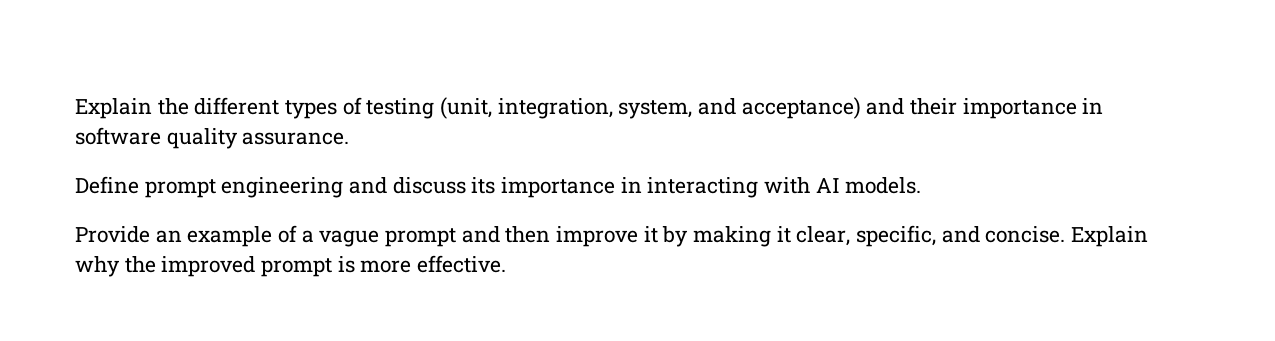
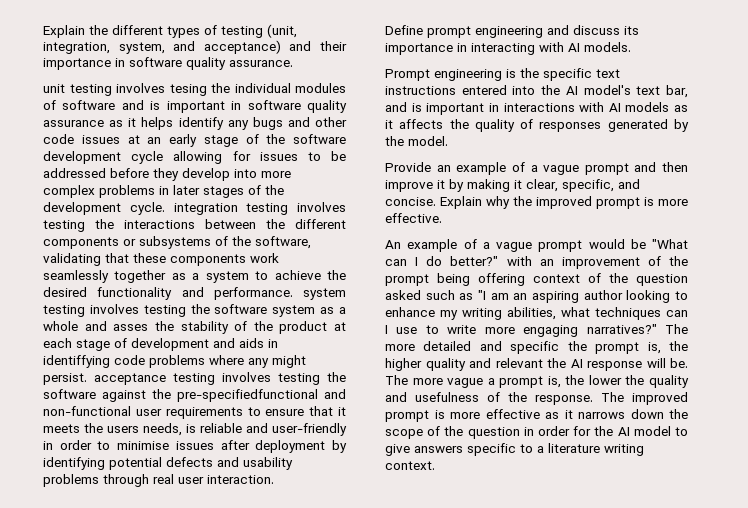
(350, 138) none -> [43,83,346,96] [43,100,347,113] [43,117,347,130] [43,134,346,147] [43,151,346,164] [43,168,291,181] [43,185,284,198] [43,202,346,215] [43,219,346,232] [43,236,311,249] [43,253,279,266] [43,270,346,283] [43,287,346,300] [43,304,346,317] [43,321,346,334] [43,338,278,351] [43,355,306,368] [43,372,346,385] [43,389,346,402] [43,406,346,419] [43,423,347,436] [43,440,348,453] [43,457,293,470] [43,474,274,487] // unit testing involves tesing the individual modules of software and is important in software quality assurance as it helps identify any bugs and other code issues at an early stage of the software development cycle allowing for issues to be addressed before they develop into more complex problems in later stages of the development cycle. integration testing involves testing the interactions between the different components or subsystems of the software, validating that these components work seamlessly together as a system to achieve the desired functionality and performance. system testing involves testing the software system as a whole and asses the stability of the product at each stage of development and aids in identiffying code problems where any might persist. acceptance testing involves testing the software against the pre-specifiedfunctional and non-functional user requirements to ensure that it meets the users needs, is reliable and user-friendly in order to minimise issues after deployment by identifying potential defects and usability problems through real user interaction.
(922, 185) none -> [385,68,620,81] [385,85,688,98] [385,102,688,115] [385,119,689,132] [385,136,448,146] // Prompt engineering is the specific text instructions entered into the AI model's text bar, and is important in interactions with AI models as it affects the quality of responses generated by the model.
(507, 264) none -> [385,239,688,252] [385,256,688,269] [385,273,688,286] [385,290,688,303] [385,307,688,320] [385,324,688,337] [385,341,688,354] [385,358,688,371] [385,375,689,388] [385,392,688,405] [385,409,688,422] [385,426,688,439] [385,443,644,456] [385,461,435,470] // An example of a vague prompt would be "What can I do better?" with an improvement of the prompt being offering context of the question asked such as "I am an aspiring author looking to enhance my writing abilities, what techniques can I use to write more engaging narratives?" The more detailed and specific the prompt is, the higher quality and relevant the AI response will be. The more vague a prompt is, the lower the quality and usefulness of the response. The improved prompt is more effective as it narrows down the scope of the question in order for the AI model to give answers specific to a literature writing context.

